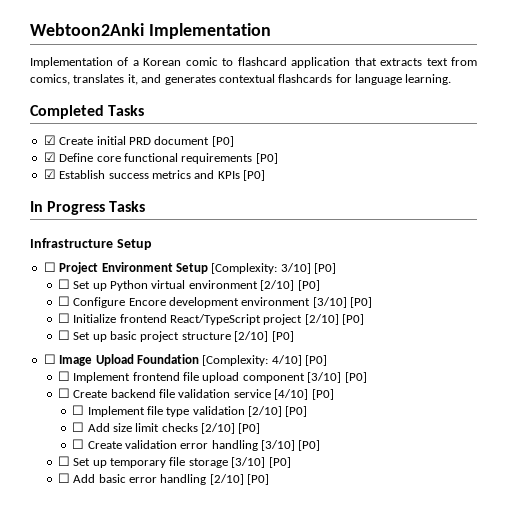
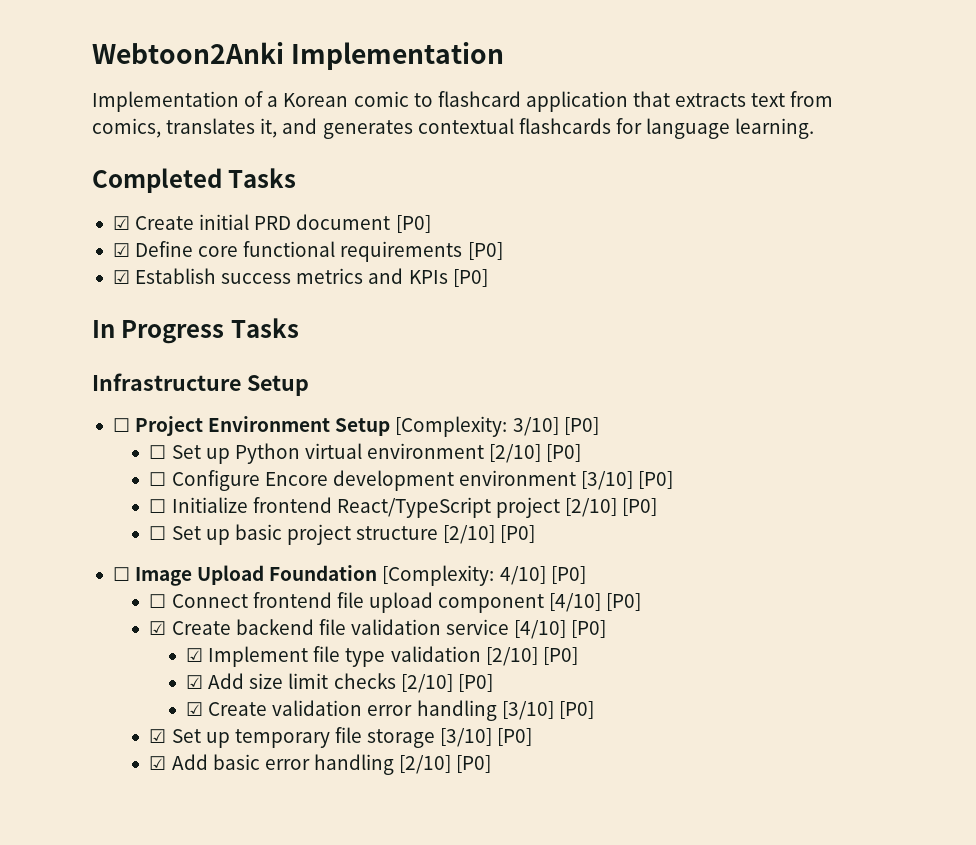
[73,372,131,383] Implement -> [171,594,248,608] Connect
[307,372,367,383] [57,388,70,398] [3/10] [P0] // ☐ -> [549,593,642,612] [149,621,167,635] [4/10] [P0] // ☑
[72,405,85,415] ☐ -> [186,648,204,662] ☑
[72,422,85,432] ☐ -> [186,675,204,689] ☑
[72,439,85,449] ☐ -> [186,702,204,716] ☑
[57,456,70,466] ☐ -> [149,729,167,743] ☑
[57,473,70,483] ☐ -> [149,756,167,770] ☑

